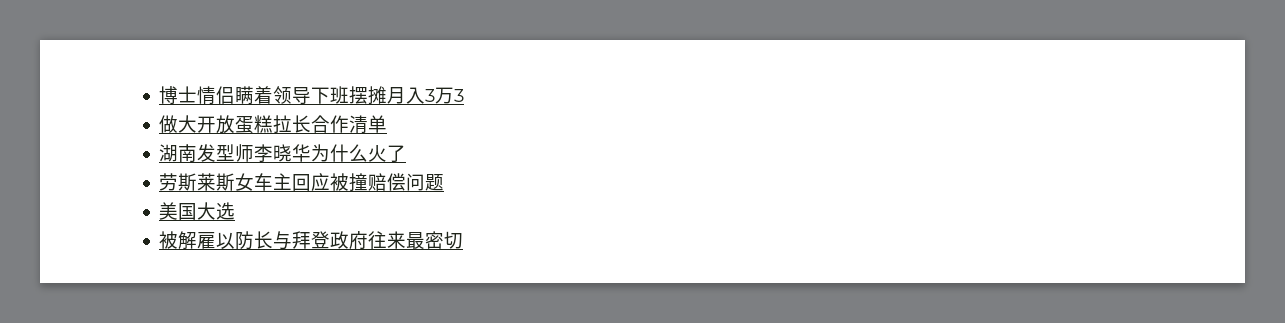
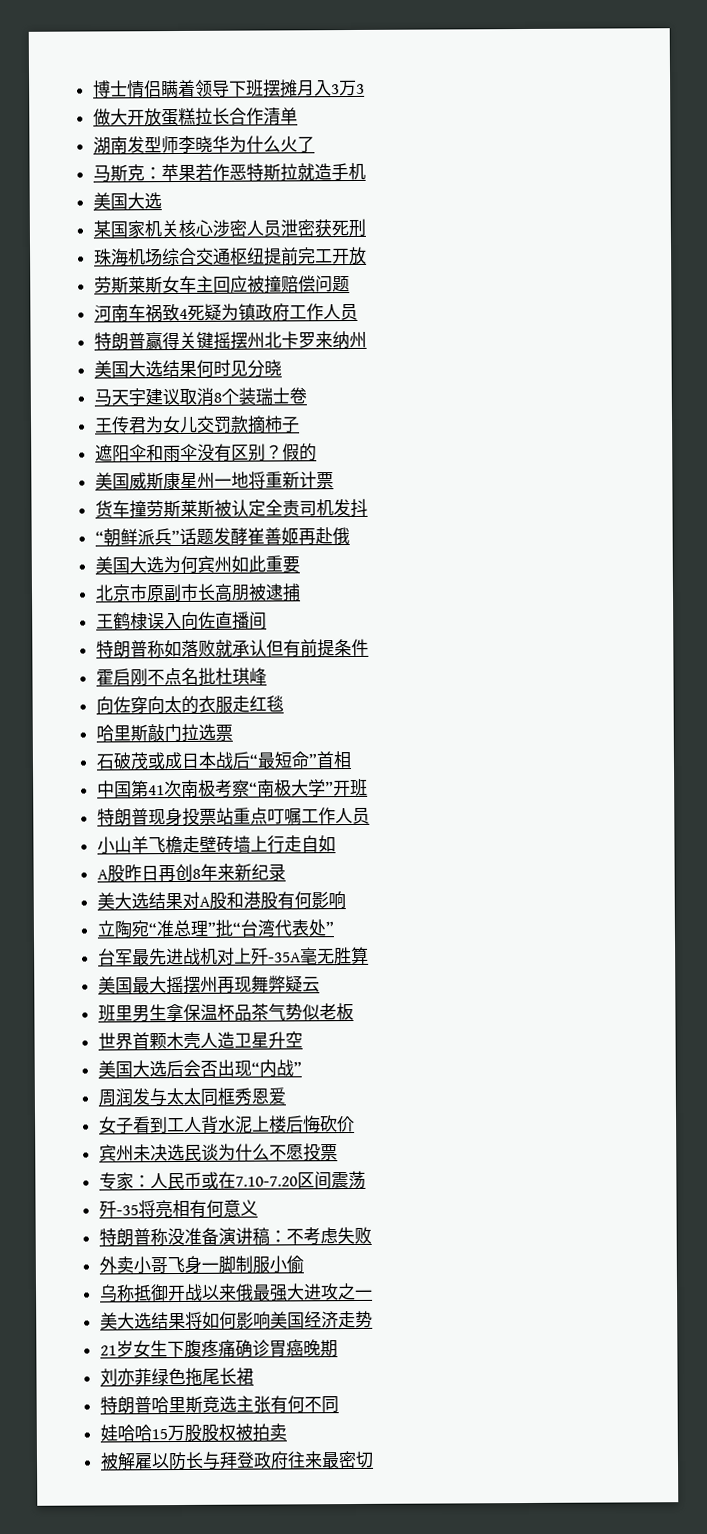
(407, 153) none -> [92,162,366,183] [92,192,162,210] [92,218,366,239] [93,246,367,267] // 马斯克：苹果若作恶特斯拉就造手机 // 美国大选 // 某国家机关核心涉密人员泄密获死刑 // 珠海机场综合交通枢纽提前完工开放
[159,202,236,220] 美国大选 -> [93,303,358,323] [93,331,367,351] [93,359,282,378] [93,387,307,407] [93,415,300,434] [94,443,317,463] [94,471,334,491] [94,498,368,519] [94,527,350,547] [94,555,300,574] [94,583,301,603] [95,611,267,631] [95,638,369,659] [95,667,267,687] [95,695,284,715] [95,723,233,742] [95,751,352,771] [96,778,368,798] [96,807,370,827] [96,835,336,855] [96,863,286,883] [96,891,346,910] [96,919,334,939] [97,946,369,966] [97,975,320,995] [97,1003,354,1023] [97,1031,303,1050] [97,1059,302,1078] [97,1087,286,1107] [98,1115,355,1135] [98,1143,338,1162] [98,1170,366,1191] [98,1199,258,1219] [98,1226,372,1247] [98,1255,304,1275] [98,1283,373,1303] [99,1310,373,1330] [99,1339,338,1358] [99,1367,254,1387] [99,1395,339,1415] [99,1423,287,1442] 河南车祸致4死疑为镇政府工作人员 // 特朗普赢得关键摇摆州北卡罗来纳州 // 美国大选结果何时见分晓 // 马天宇建议取消8个装瑞士卷 // 王传君为女儿交罚款摘柿子 // 遮阳伞和雨伞没有区别？假的 // 美国威斯康星州一地将重新计票 // 货车撞劳斯莱斯被认定全责司机发抖 // “朝鲜派兵”话题发酵崔善姬再赴俄 // 美国大选为何宾州如此重要 // 北京市原副市长高朋被逮捕 // 王鹤棣误入向佐直播间 // 特朗普称如落败就承认但有前提条件 // 霍启刚不点名批杜琪峰 // 向佐穿向太的衣服走红毯 // 哈里斯敲门拉选票 // 石破茂或成日本战后“最短命”首相 // 中国第41次南极考察“南极大学”开班 // 特朗普现身投票站重点叮嘱工作人员 // 小山羊飞檐走壁砖墙上行走自如 // A股昨日再创8年来新纪录 // 美大选结果对A股和港股有何影响 // 立陶宛“准总理”批“台湾代表处” // 台军最先进战机对上歼-35A毫无胜算 // 美国最大摇摆州再现舞弊疑云 // 班里男生拿保温杯品茶气势似老板 // 世界首颗木壳人造卫星升空 // 美国大选后会否出现“内战” // 周润发与太太同框秀恩爱 // 女子看到工人背水泥上楼后悔砍价 // 宾州未决选民谈为什么不愿投票 // 专家：人民币或在7.10-7.20区间震荡 // 歼-35将亮相有何意义 // 特朗普称没准备演讲稿：不考虑失败 // 外卖小哥飞身一脚制服小偷 // 乌称抵御开战以来俄最强大进攻之一 // 美大选结果将如何影响美国经济走势 // 21岁女生下腹疼痛确诊胃癌晚期 // 刘亦菲绿色拖尾长裙 // 特朗普哈里斯竞选主张有何不同 // 娃哈哈15万股股权被拍卖

